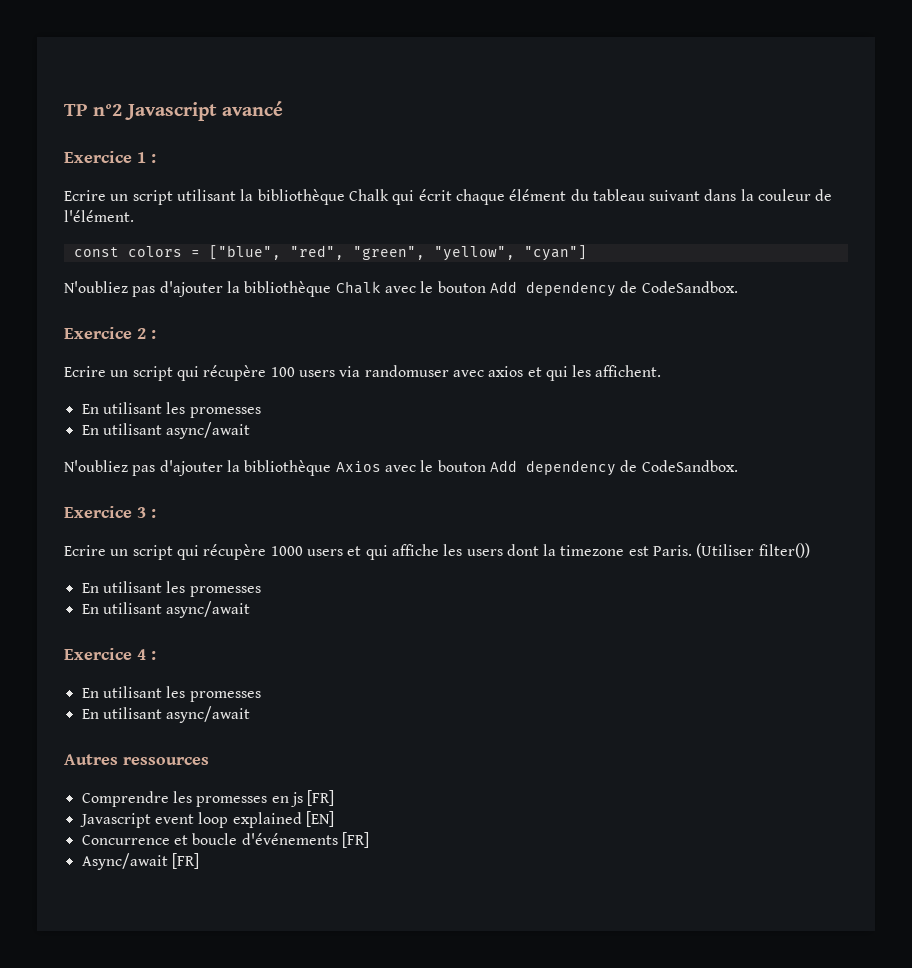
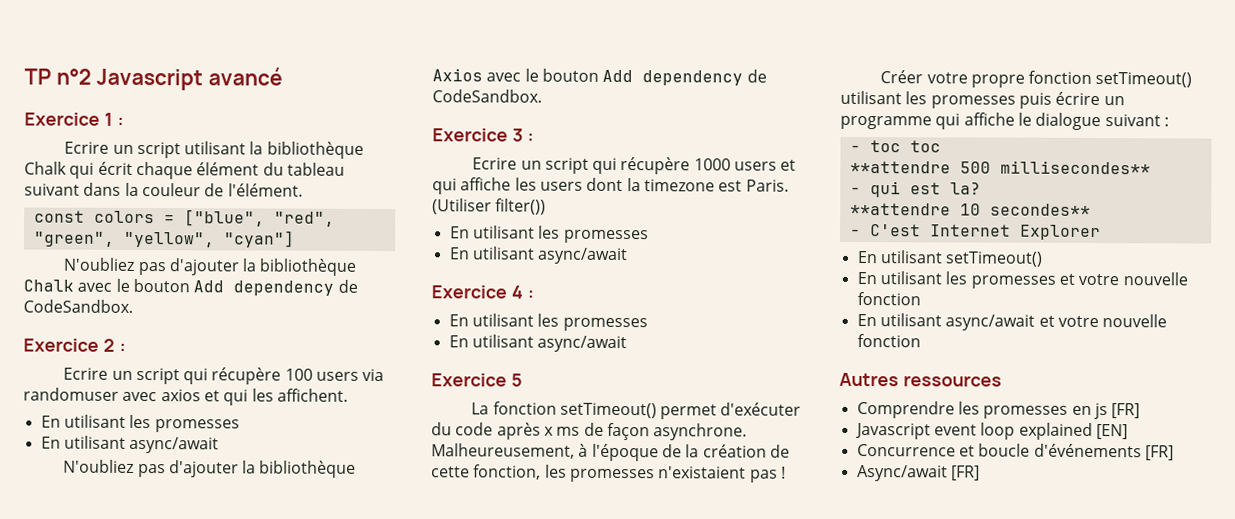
(251, 714) none -> [431,373,523,387] [471,401,802,420] [431,422,748,441] [431,443,790,462] [431,464,786,483] [880,70,1193,88] [840,90,1125,109] [840,112,1169,131] [849,140,941,153] [849,160,1151,175] [849,181,981,198] [849,202,1091,216] [849,224,1101,241] [856,250,1044,267] [856,271,1188,289] [856,292,921,306] [856,313,1168,331] [856,334,921,348] // Exercice 5 // La fonction setTimeout() permet d'exécuter du code après x ms de façon asynchrone. Malheureusement, à l'époque de la création de cette fonction, les promesses n'existaient pas ! // Créer votre propre fonction setTimeout() utilisant les promesses puis écrire un programme qui affiche le dialogue suivant : // - toc toc // **attendre 500 millisecondes** // - qui est la? // **attendre 10 secondes** // - C'est Internet Explorer // En utilisant setTimeout() // En utilisant les promesses et votre nouvelle fonction // En utilisant async/await et votre nouvelle fonction

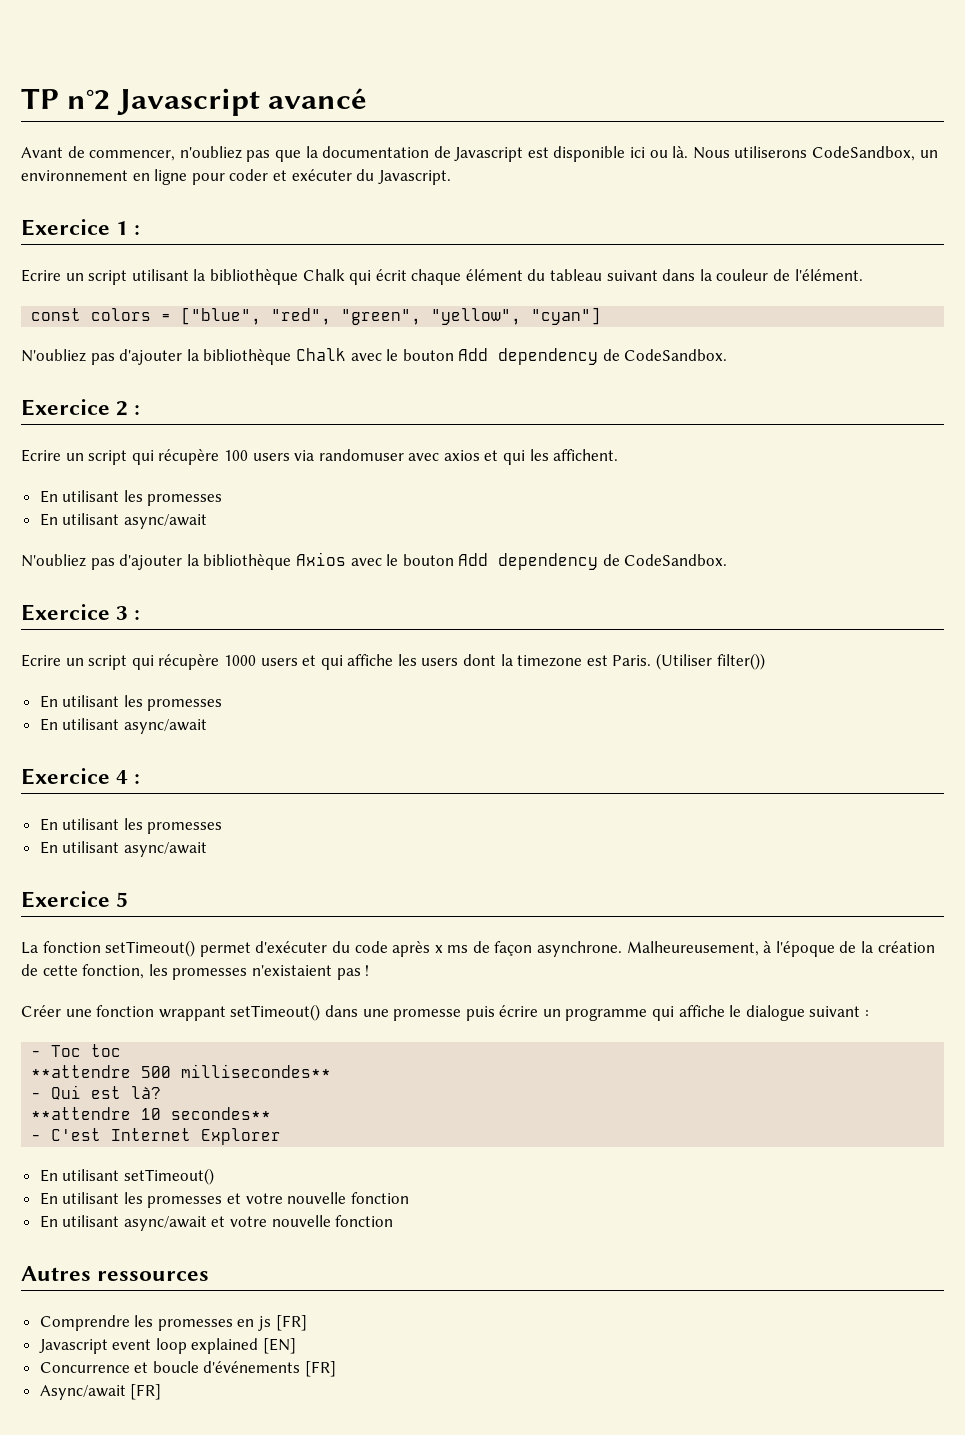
(284, 76) none -> [21,146,938,162] [21,169,451,185] // Avant de commencer, n'oubliez pas que la documentation de Javascript est disponible ici ou là. Nous utiliserons CodeSandbox, un environnement en ligne pour coder et exécuter du Javascript.
[926,70,1193,88] [840,90,1016,109] votre propre fonction setTimeout() utilisant les promesses -> [65,1004,462,1021] une fonction wrappant setTimeout() dans une promesse
[869,140,901,153] toc -> [51,1045,82,1057] Toc
[869,181,981,198] qui est la? -> [51,1085,162,1100] Qui est là?

